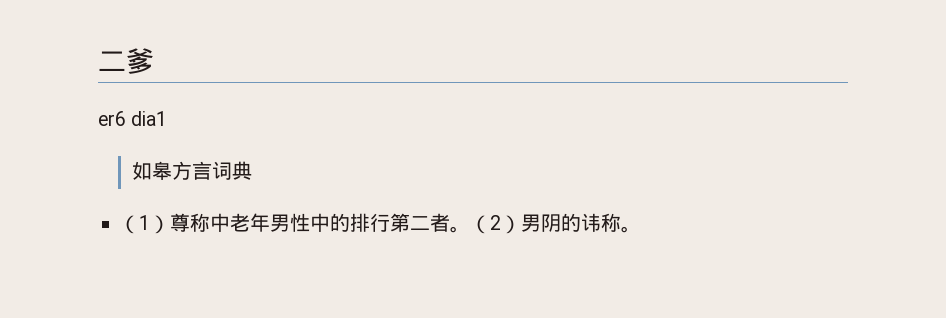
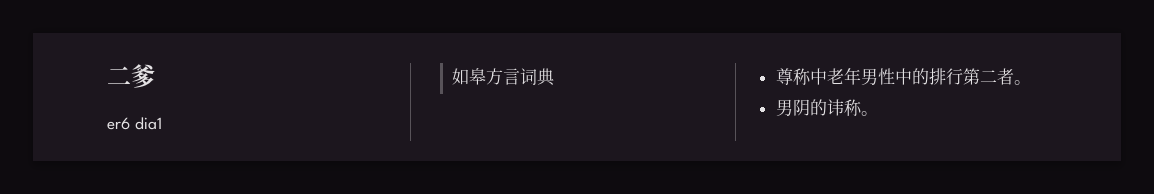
[119,215,171,234] （1） -> (556, 77) none
[470,215,522,234] （2） -> (1031, 82) //

